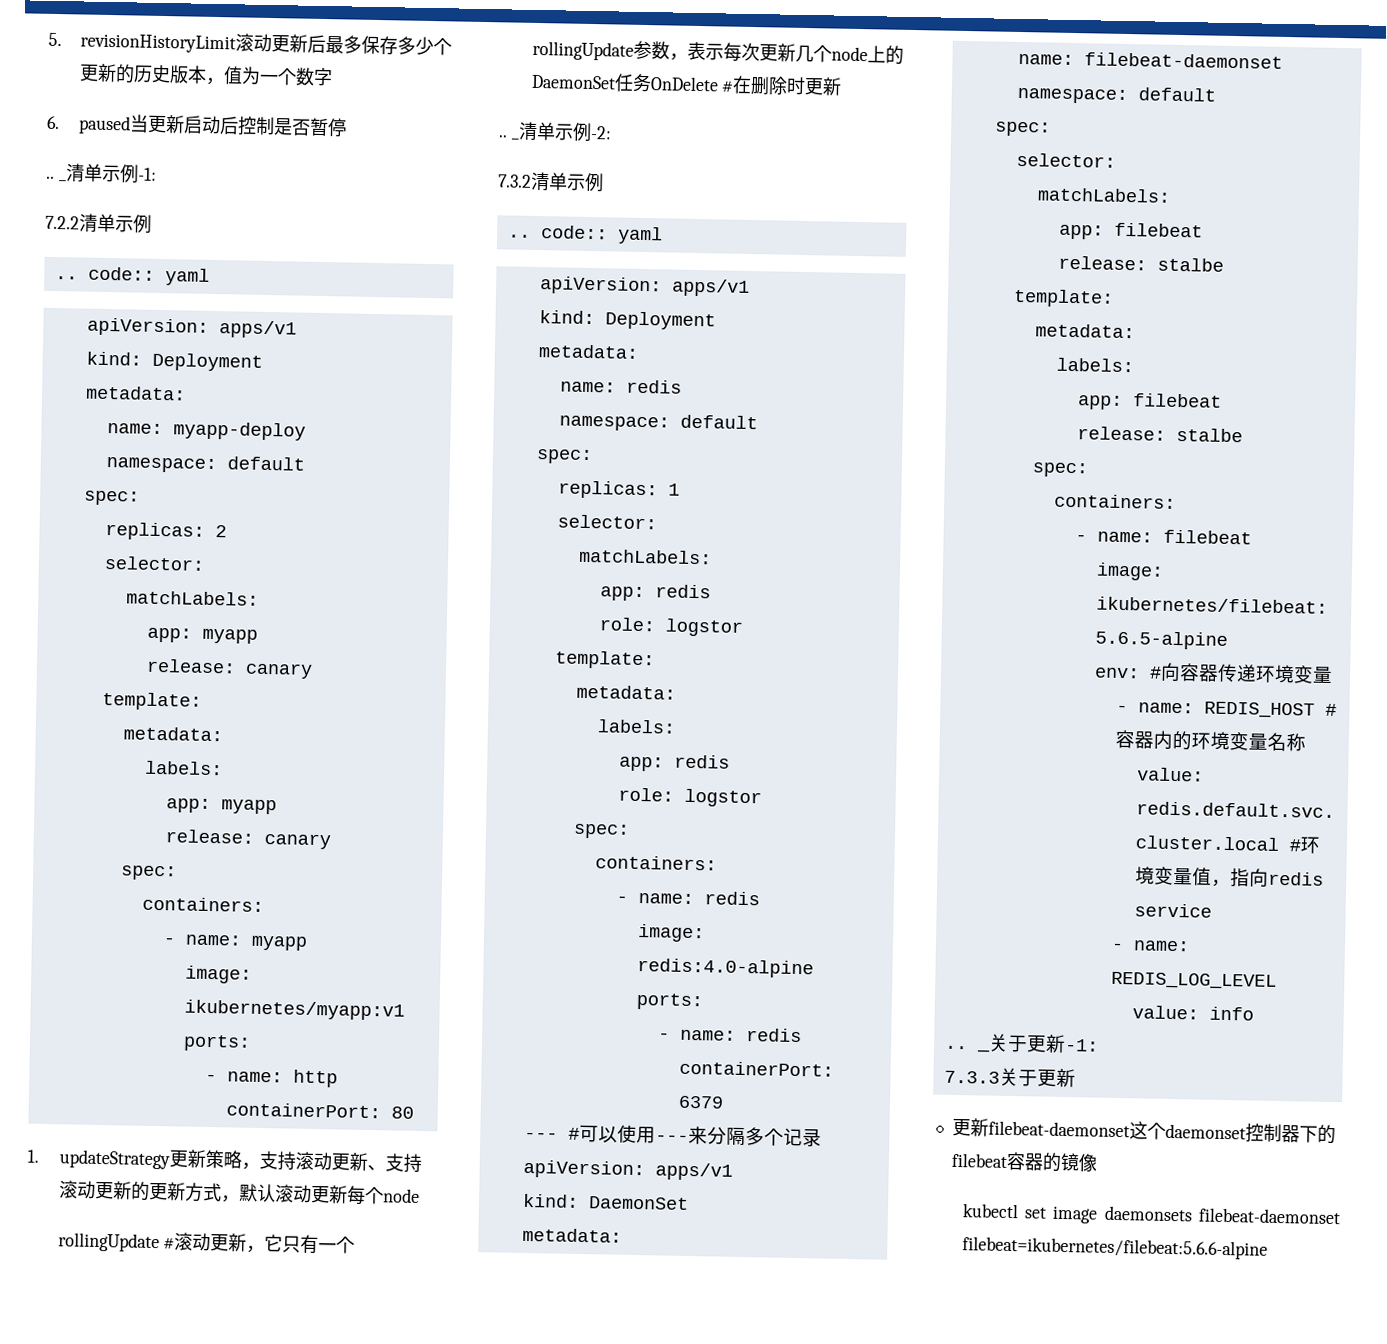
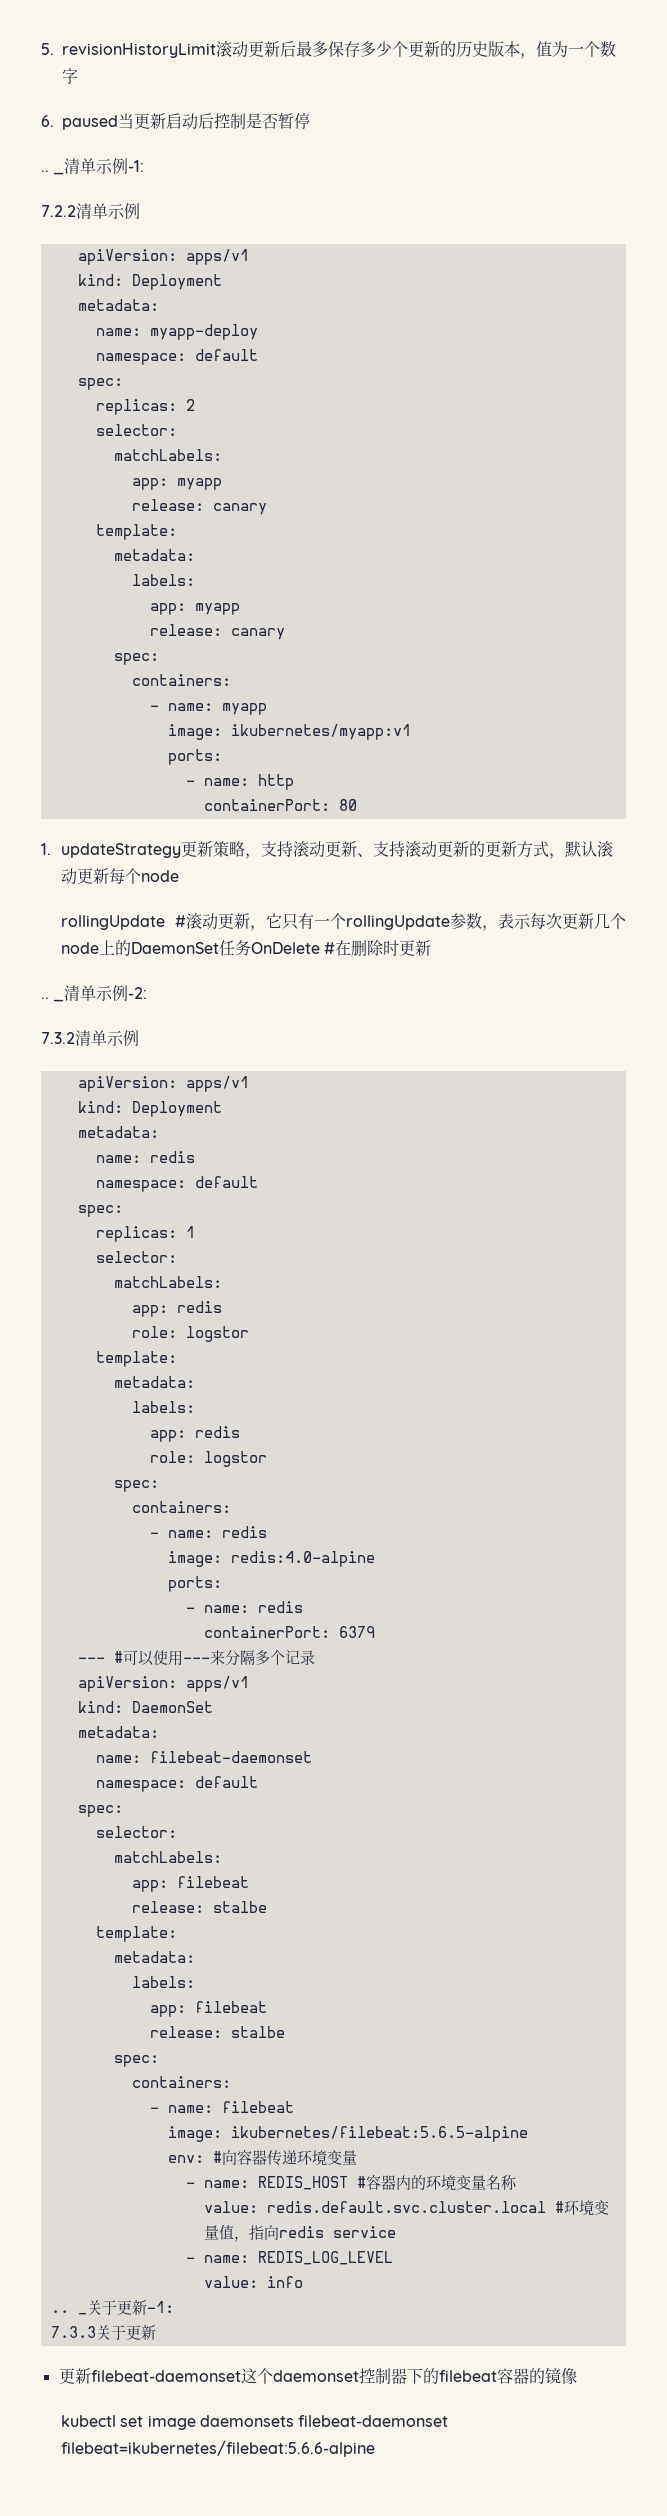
[54,266,210,286] // .. code:: yaml -> (140, 211) none
[507,225,663,245] // .. code:: yaml -> (139, 1038) none

